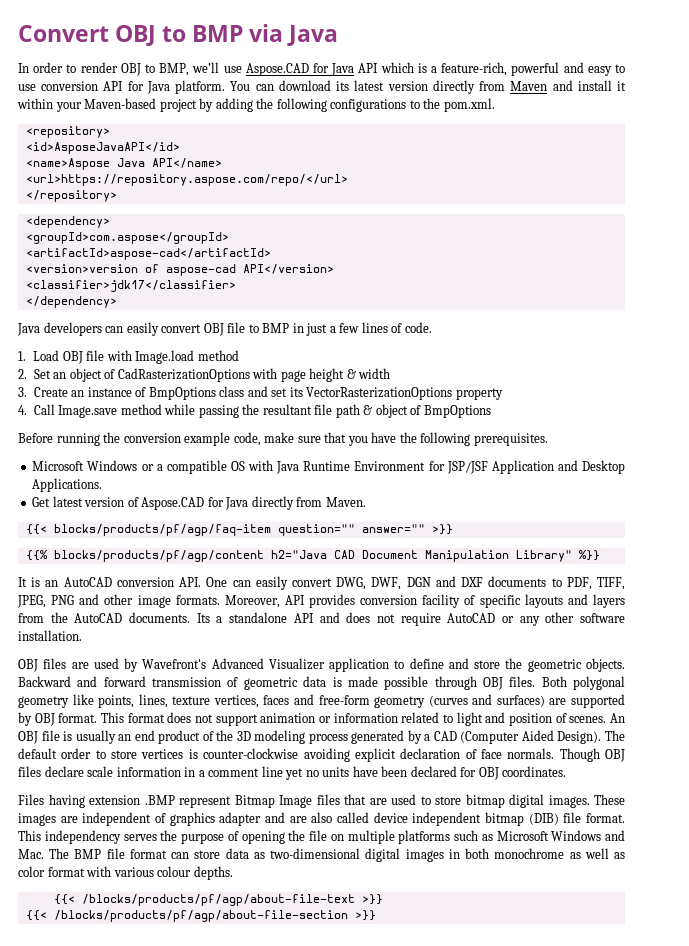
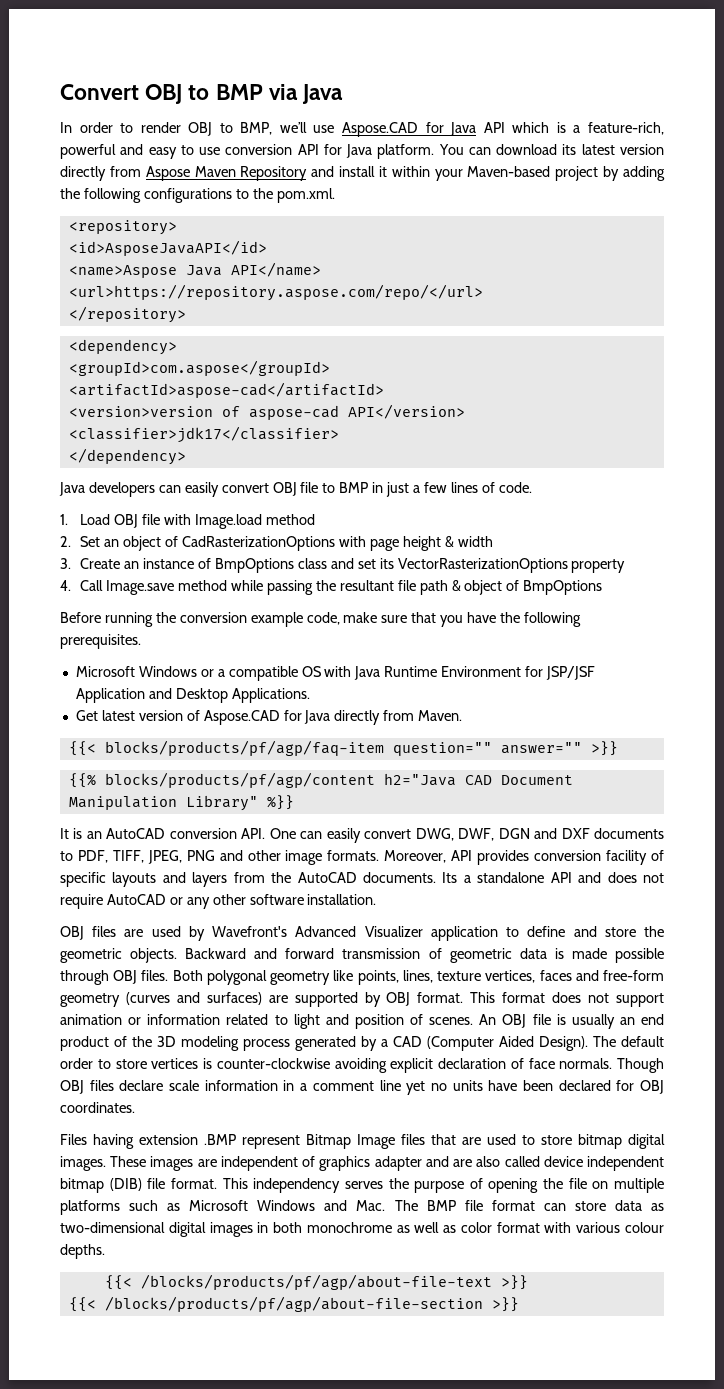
[510,81,548,91] Maven -> [145,166,308,181] Aspose Maven Repository

